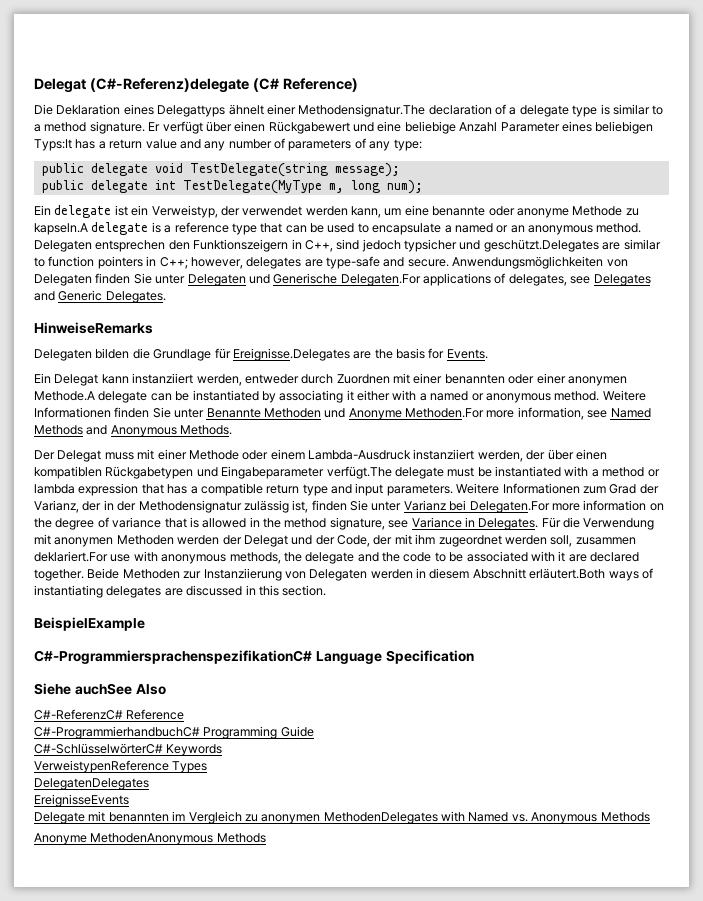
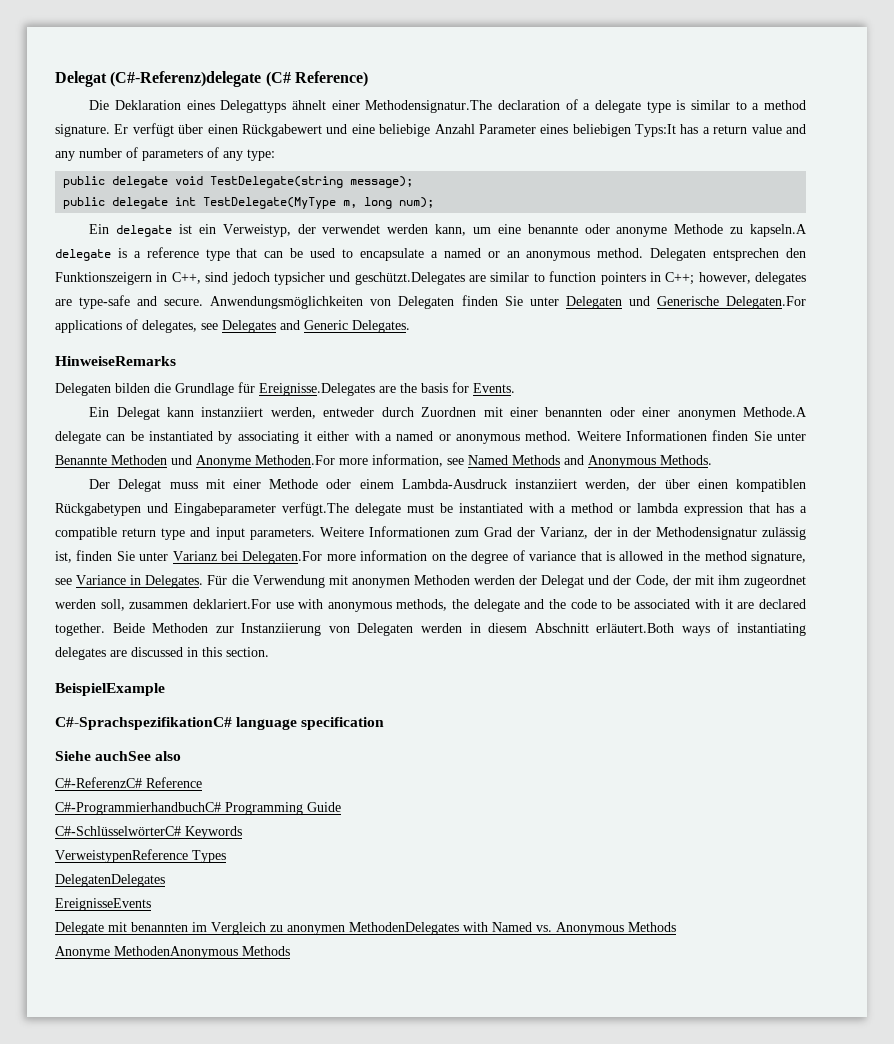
[34,650,474,664] C#-ProgrammiersprachenspezifikationC# Language Specification -> [55,717,385,730] C#-SprachspezifikationC# language specification
[135,684,166,695] Also -> [155,751,182,761] also

